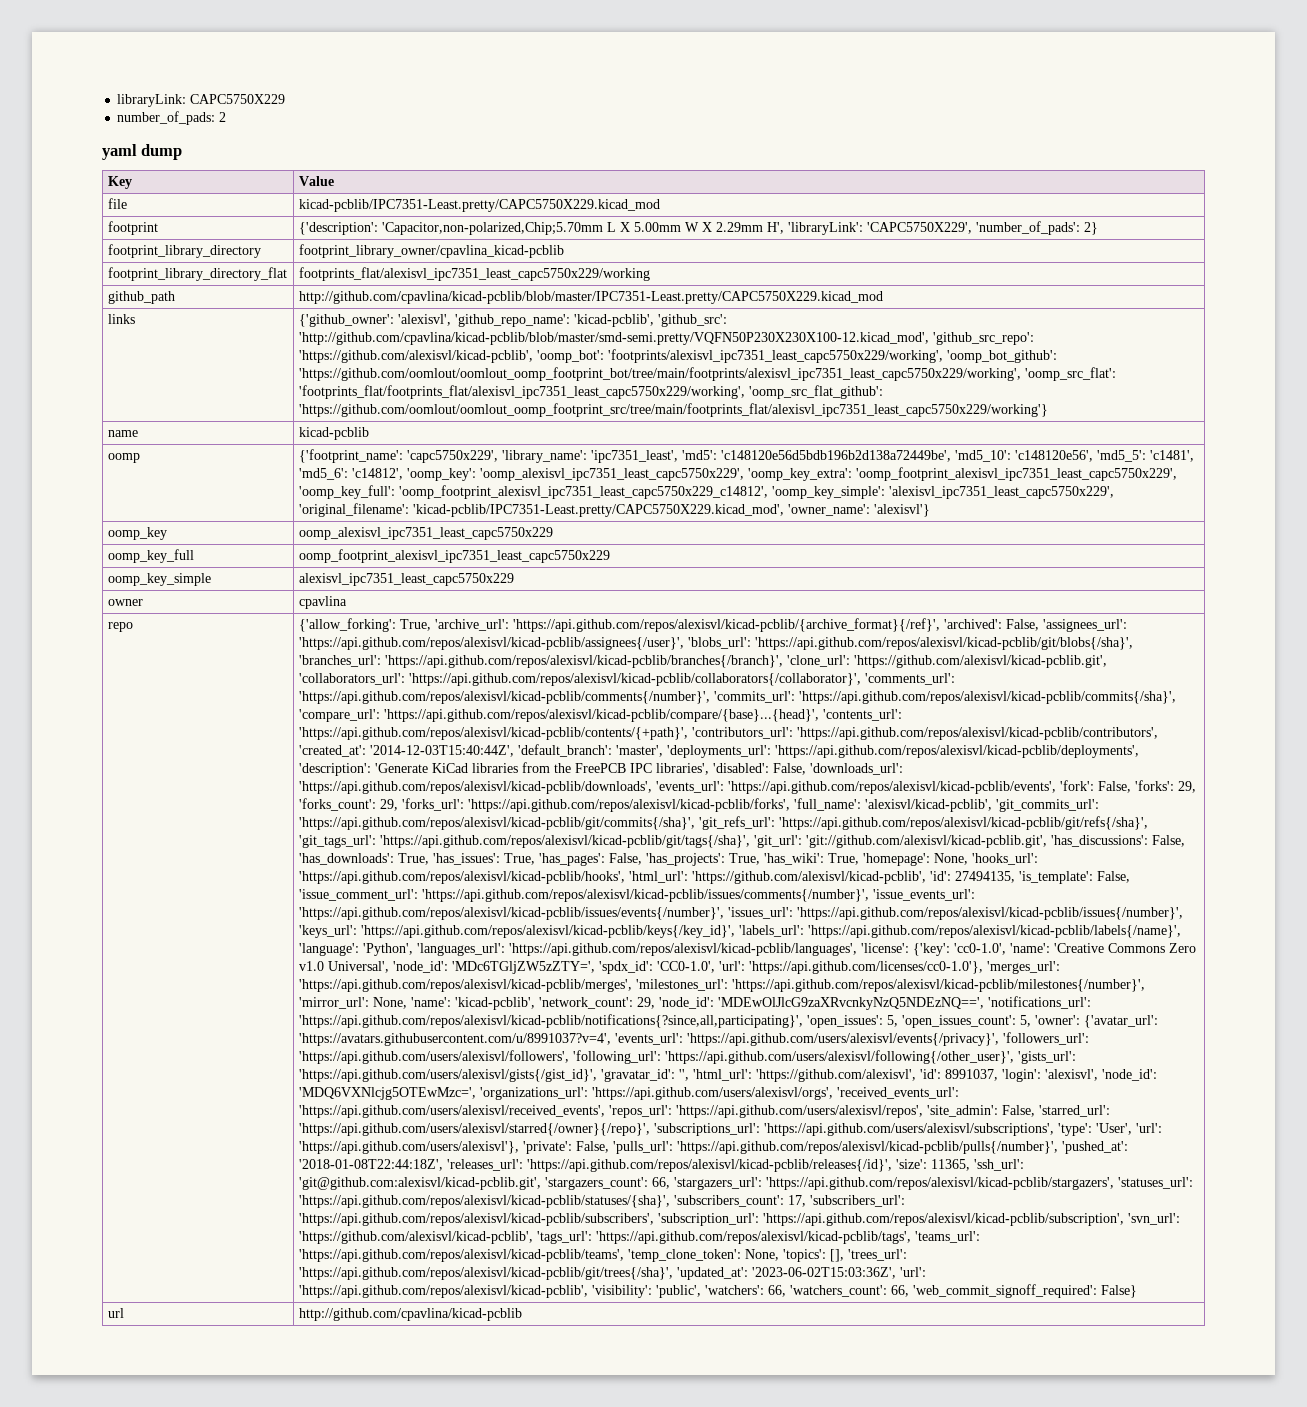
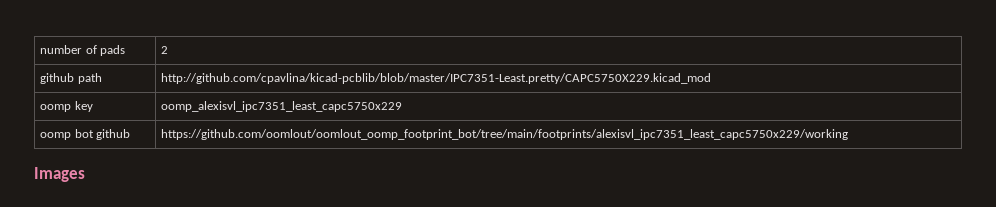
[117,94,286,107] [117,111,227,125] [102,144,183,160] [107,176,132,189] [298,176,334,186] [107,198,127,209] [298,199,660,212] [107,221,158,235] [298,221,1098,235] [107,244,261,258] [298,244,564,258] [107,267,287,281] [298,267,650,281] [107,291,175,304] [298,291,883,304] [107,314,135,324] [298,314,727,327] [298,332,1034,345] [298,349,1057,363] [298,367,1116,381] [298,385,883,399] [298,403,1048,417] [107,430,138,437] [298,427,369,440] [107,453,140,463] [298,449,1194,463] [298,467,1177,481] [298,485,1114,499] [298,503,930,517] [107,527,167,540] [298,527,553,540] [107,549,194,563] [298,549,610,563] [107,573,211,586] [298,573,514,586] [107,599,143,606] [298,596,347,609] [107,622,133,632] [298,618,1127,632] [298,637,1133,650] [298,655,1107,668] [298,673,955,686] [298,691,1176,704] [298,709,902,722] [298,727,1158,740] [298,744,1139,758] [298,762,903,776] [298,780,1196,794] [298,798,1099,812] [298,816,1148,830] [298,835,1185,848] [298,853,1038,866] [298,871,1130,884] [298,889,975,902] [298,907,1183,920] [298,925,1181,938] [298,943,1196,956] [298,961,1060,974] [298,979,1145,992] [298,996,1091,1010] [298,1014,1158,1028] [298,1032,1089,1046] [298,1050,1076,1064] [298,1069,1157,1082] [298,1087,959,1100] [298,1105,1110,1118] [298,1123,1162,1136] [298,1141,1128,1154] [298,1159,1024,1172] [298,1177,1193,1190] [298,1195,905,1208] [298,1213,1180,1226] [298,1231,980,1244] [298,1249,907,1262] [298,1267,926,1280] [298,1284,1137,1298] [107,1308,124,1318] [298,1308,522,1321] libraryLink: CAPC5750X229 // number_of_pads: 2 // yaml dump // Key | Value // file | kicad-pcblib/IPC7351-Least.pretty/CAPC5750X229.kicad_mod // footprint | {'description': 'Capacitor,non-polarized,Chip;5.70mm L X 5.00mm W X 2.29mm H', 'libraryLink': 'CAPC5750X229', 'number_of_pads': 2} // footprint_library_directory | footprint_library_owner/cpavlina_kicad-pcblib // footprint_library_directory_flat | footprints_flat/alexisvl_ipc7351_least_capc5750x229/working // github_path | http://github.com/cpavlina/kicad-pcblib/blob/master/IPC7351-Least.pretty/CAPC5750X229.kicad_mod // links | {'github_owner': 'alexisvl', 'github_repo_name': 'kicad-pcblib', 'github_src': 'http://github.com/cpavlina/kicad-pcblib/blob/master/smd-semi.pretty/VQFN50P230X230X100-12.kicad_mod', 'github_src_repo': 'https://github.com/alexisvl/kicad-pcblib', 'oomp_bot': 'footprints/alexisvl_ipc7351_least_capc5750x229/working', 'oomp_bot_github': 'https://github.com/oomlout/oomlout_oomp_footprint_bot/tree/main/footprints/alexisvl_ipc7351_least_capc5750x229/working', 'oomp_src_flat': 'footprints_flat/footprints_flat/alexisvl_ipc7351_least_capc5750x229/working', 'oomp_src_flat_github': 'https://github.com/oomlout/oomlout_oomp_footprint_src/tree/main/footprints_flat/alexisvl_ipc7351_least_capc5750x229/working'} // name | kicad-pcblib // oomp | {'footprint_name': 'capc5750x229', 'library_name': 'ipc7351_least', 'md5': 'c148120e56d5bdb196b2d138a72449be', 'md5_10': 'c148120e56', 'md5_5': 'c1481', 'md5_6': 'c14812', 'oomp_key': 'oomp_alexisvl_ipc7351_least_capc5750x229', 'oomp_key_extra': 'oomp_footprint_alexisvl_ipc7351_least_capc5750x229', 'oomp_key_full': 'oomp_footprint_alexisvl_ipc7351_least_capc5750x229_c14812', 'oomp_key_simple': 'alexisvl_ipc7351_least_capc5750x229', 'original_filename': 'kicad-pcblib/IPC7351-Least.pretty/CAPC5750X229.kicad_mod', 'owner_name': 'alexisvl'} // oomp_key | oomp_alexisvl_ipc7351_least_capc5750x229 // oomp_key_full | oomp_footprint_alexisvl_ipc7351_least_capc5750x229 // oomp_key_simple | alexisvl_ipc7351_least_capc5750x229 // owner | cpavlina // repo | {'allow_forking': True, 'archive_url': 'https://api.github.com/repos/alexisvl/kicad-pcblib/{archive_format}{/ref}', 'archived': False, 'assignees_url': 'https://api.github.com/repos/alexisvl/kicad-pcblib/assignees{/user}', 'blobs_url': 'https://api.github.com/repos/alexisvl/kicad-pcblib/git/blobs{/sha}', 'branches_url': 'https://api.github.com/repos/alexisvl/kicad-pcblib/branches{/branch}', 'clone_url': 'https://github.com/alexisvl/kicad-pcblib.git', 'collaborators_url': 'https://api.github.com/repos/alexisvl/kicad-pcblib/collaborators{/collaborator}', 'comments_url': 'https://api.github.com/repos/alexisvl/kicad-pcblib/comments{/number}', 'commits_url': 'https://api.github.com/repos/alexisvl/kicad-pcblib/commits{/sha}', 'compare_url': 'https://api.github.com/repos/alexisvl/kicad-pcblib/compare/{base}...{head}', 'contents_url': 'https://api.github.com/repos/alexisvl/kicad-pcblib/contents/{+path}', 'contributors_url': 'https://api.github.com/repos/alexisvl/kicad-pcblib/contributors', 'created_at': '2014-12-03T15:40:44Z', 'default_branch': 'master', 'deployments_url': 'https://api.github.com/repos/alexisvl/kicad-pcblib/deployments', 'description': 'Generate KiCad libraries from the FreePCB IPC libraries', 'disabled': False, 'downloads_url': 'https://api.github.com/repos/alexisvl/kicad-pcblib/downloads', 'events_url': 'https://api.github.com/repos/alexisvl/kicad-pcblib/events', 'fork': False, 'forks': 29, 'forks_count': 29, 'forks_url': 'https://api.github.com/repos/alexisvl/kicad-pcblib/forks', 'full_name': 'alexisvl/kicad-pcblib', 'git_commits_url': 'https://api.github.com/repos/alexisvl/kicad-pcblib/git/commits{/sha}', 'git_refs_url': 'https://api.github.com/repos/alexisvl/kicad-pcblib/git/refs{/sha}', 'git_tags_url': 'https://api.github.com/repos/alexisvl/kicad-pcblib/git/tags{/sha}', 'git_url': 'git://github.com/alexisvl/kicad-pcblib.git', 'has_discussions': False, 'has_downloads': True, 'has_issues': True, 'has_pages': False, 'has_projects': True, 'has_wiki': True, 'homepage': None, 'hooks_url': 'https://api.github.com/repos/alexisvl/kicad-pcblib/hooks', 'html_url': 'https://github.com/alexisvl/kicad-pcblib', 'id': 27494135, 'is_template': False, 'issue_comment_url': 'https://api.github.com/repos/alexisvl/kicad-pcblib/issues/comments{/number}', 'issue_events_url': 'https://api.github.com/repos/alexisvl/kicad-pcblib/issues/events{/number}', 'issues_url': 'https://api.github.com/repos/alexisvl/kicad-pcblib/issues{/number}', 'keys_url': 'https://api.github.com/repos/alexisvl/kicad-pcblib/keys{/key_id}', 'labels_url': 'https://api.github.com/repos/alexisvl/kicad-pcblib/labels{/name}', 'language': 'Python', 'languages_url': 'https://api.github.com/repos/alexisvl/kicad-pcblib/languages', 'license': {'key': 'cc0-1.0', 'name': 'Creative Commons Zero v1.0 Universal', 'node_id': 'MDc6TGljZW5zZTY=', 'spdx_id': 'CC0-1.0', 'url': 'https://api.github.com/licenses/cc0-1.0'}, 'merges_url': 'https://api.github.com/repos/alexisvl/kicad-pcblib/merges', 'milestones_url': 'https://api.github.com/repos/alexisvl/kicad-pcblib/milestones{/number}', 'mirror_url': None, 'name': 'kicad-pcblib', 'network_count': 29, 'node_id': 'MDEwOlJlcG9zaXRvcnkyNzQ5NDEzNQ==', 'notifications_url': 'https://api.github.com/repos/alexisvl/kicad-pcblib/notifications{?since,all,participating}', 'open_issues': 5, 'open_issues_count': 5, 'owner': {'avatar_url': 'https://avatars.githubusercontent.com/u/8991037?v=4', 'events_url': 'https://api.github.com/users/alexisvl/events{/privacy}', 'followers_url': 'https://api.github.com/users/alexisvl/followers', 'following_url': 'https://api.github.com/users/alexisvl/following{/other_user}', 'gists_url': 'https://api.github.com/users/alexisvl/gists{/gist_id}', 'gravatar_id': '', 'html_url': 'https://github.com/alexisvl', 'id': 8991037, 'login': 'alexisvl', 'node_id': 'MDQ6VXNlcjg5OTEwMzc=', 'organizations_url': 'https://api.github.com/users/alexisvl/orgs', 'received_events_url': 'https://api.github.com/users/alexisvl/received_events', 'repos_url': 'https://api.github.com/users/alexisvl/repos', 'site_admin': False, 'starred_url': 'https://api.github.com/users/alexisvl/starred{/owner}{/repo}', 'subscriptions_url': 'https://api.github.com/users/alexisvl/subscriptions', 'type': 'User', 'url': 'https://api.github.com/users/alexisvl'}, 'private': False, 'pulls_url': 'https://api.github.com/repos/alexisvl/kicad-pcblib/pulls{/number}', 'pushed_at': '2018-01-08T22:44:18Z', 'releases_url': 'https://api.github.com/repos/alexisvl/kicad-pcblib/releases{/id}', 'size': 11365, 'ssh_url': 'git@github.com:alexisvl/kicad-pcblib.git', 'stargazers_count': 66, 'stargazers_url': 'https://api.github.com/repos/alexisvl/kicad-pcblib/stargazers', 'statuses_url': 'https://api.github.com/repos/alexisvl/kicad-pcblib/statuses/{sha}', 'subscribers_count': 17, 'subscribers_url': 'https://api.github.com/repos/alexisvl/kicad-pcblib/subscribers', 'subscription_url': 'https://api.github.com/repos/alexisvl/kicad-pcblib/subscription', 'svn_url': 'https://github.com/alexisvl/kicad-pcblib', 'tags_url': 'https://api.github.com/repos/alexisvl/kicad-pcblib/tags', 'teams_url': 'https://api.github.com/repos/alexisvl/kicad-pcblib/teams', 'temp_clone_token': None, 'topics': [], 'trees_url': 'https://api.github.com/repos/alexisvl/kicad-pcblib/git/trees{/sha}', 'updated_at': '2023-06-02T15:03:36Z', 'url': 'https://api.github.com/repos/alexisvl/kicad-pcblib', 'visibility': 'public', 'watchers': 66, 'watchers_count': 66, 'web_commit_signoff_required': False} // url | http://github.com/cpavlina/kicad-pcblib -> [40,45,126,56] [161,46,169,54] [40,73,102,84] [161,73,712,84] [40,101,93,112] [161,101,403,112] [40,129,131,140] [161,129,849,140] [34,167,85,182] number of pads | 2 // github path | http://github.com/cpavlina/kicad-pcblib/blob/master/IPC7351-Least.pretty/CAPC5750X229.kicad_mod // oomp key | oomp_alexisvl_ipc7351_least_capc5750x229 // oomp bot github | https://github.com/oomlout/oomlout_oomp_footprint_bot/tree/main/footprints/alexisvl_ipc7351_least_capc5750x229/working // Images

